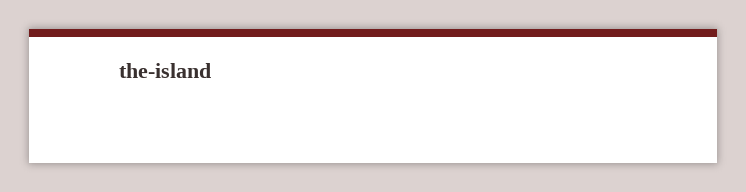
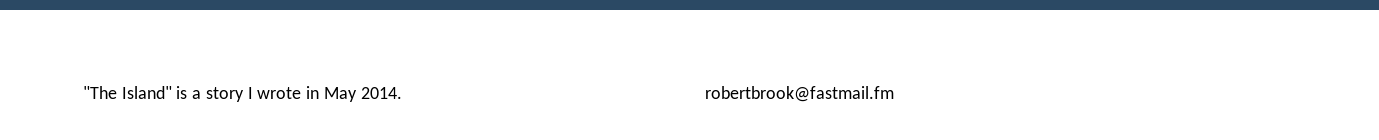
[119,63,211,78] the-island -> [83,86,402,102] [705,86,894,102] "The Island" is a story I wrote in May 2014. // robertbrook@fastmail.fm

